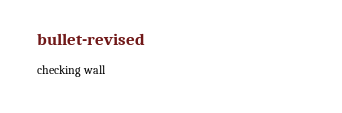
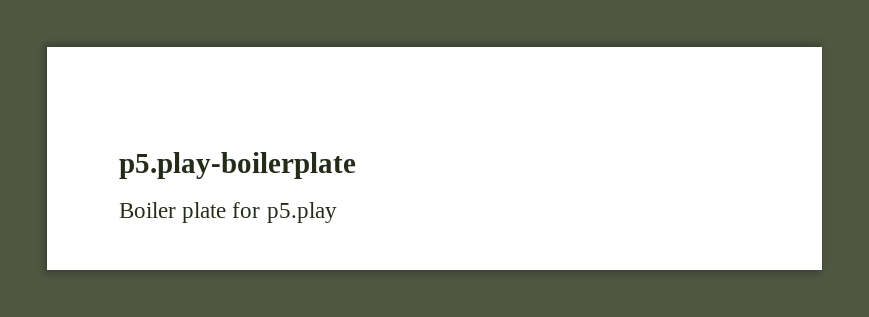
[37,33,145,45] [37,65,107,77] bullet-revised // checking wall -> [119,152,356,179] [119,202,337,223] p5.play-boilerplate // Boiler plate for p5.play

